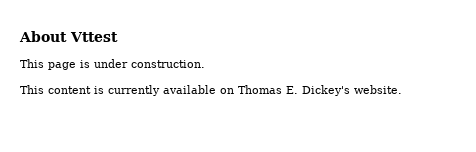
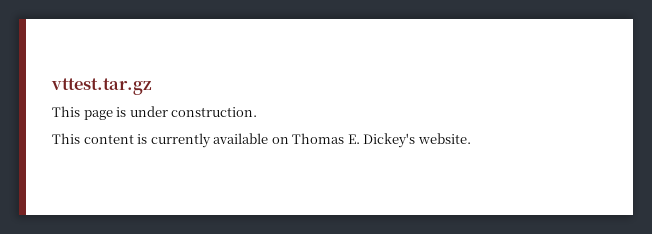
[19,31,118,42] About Vttest -> [51,78,152,95] vttest.tar.gz

